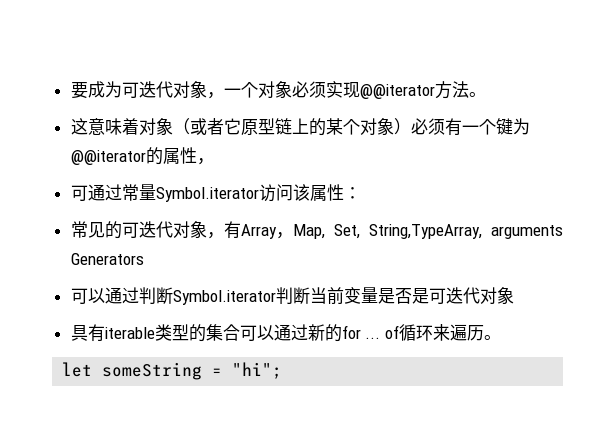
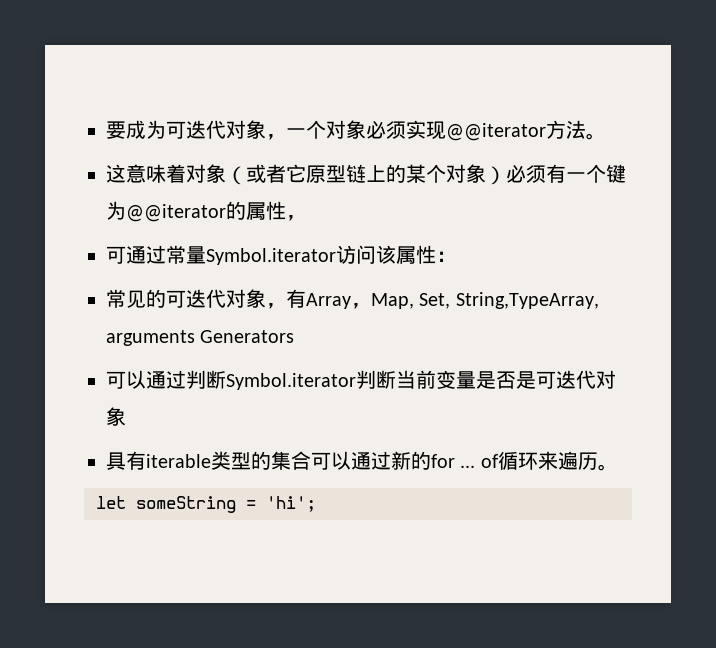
[232,362,283,379] "hi"; -> [266,496,316,512] 'hi';

